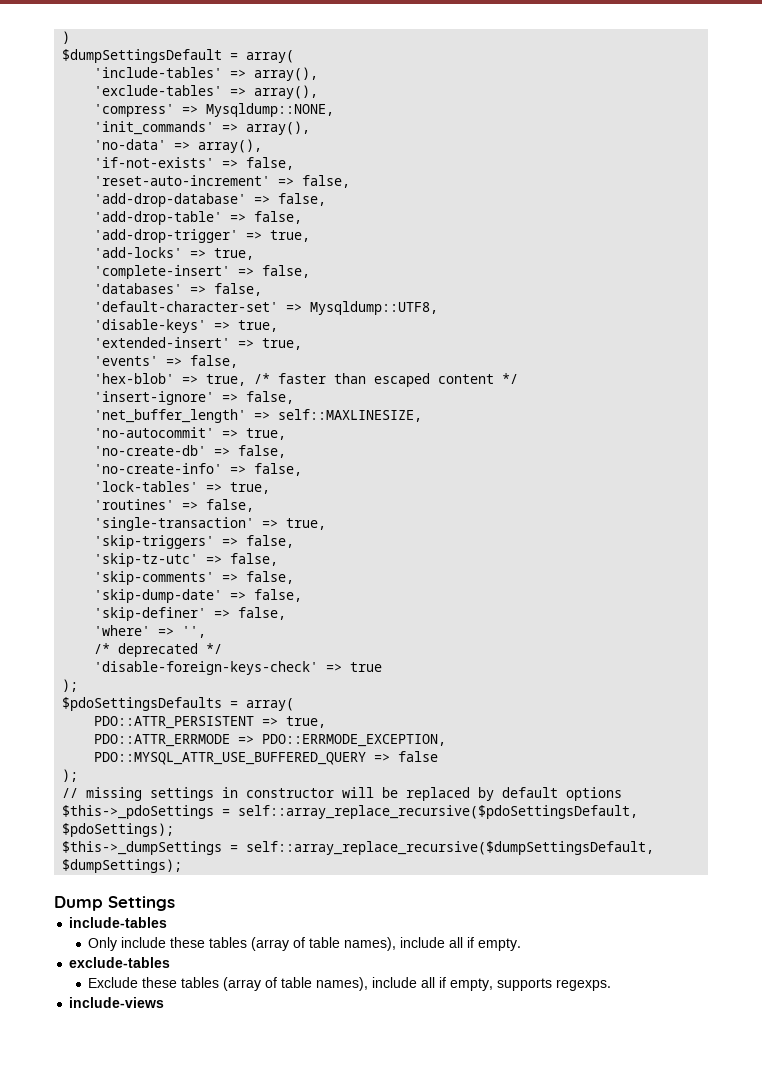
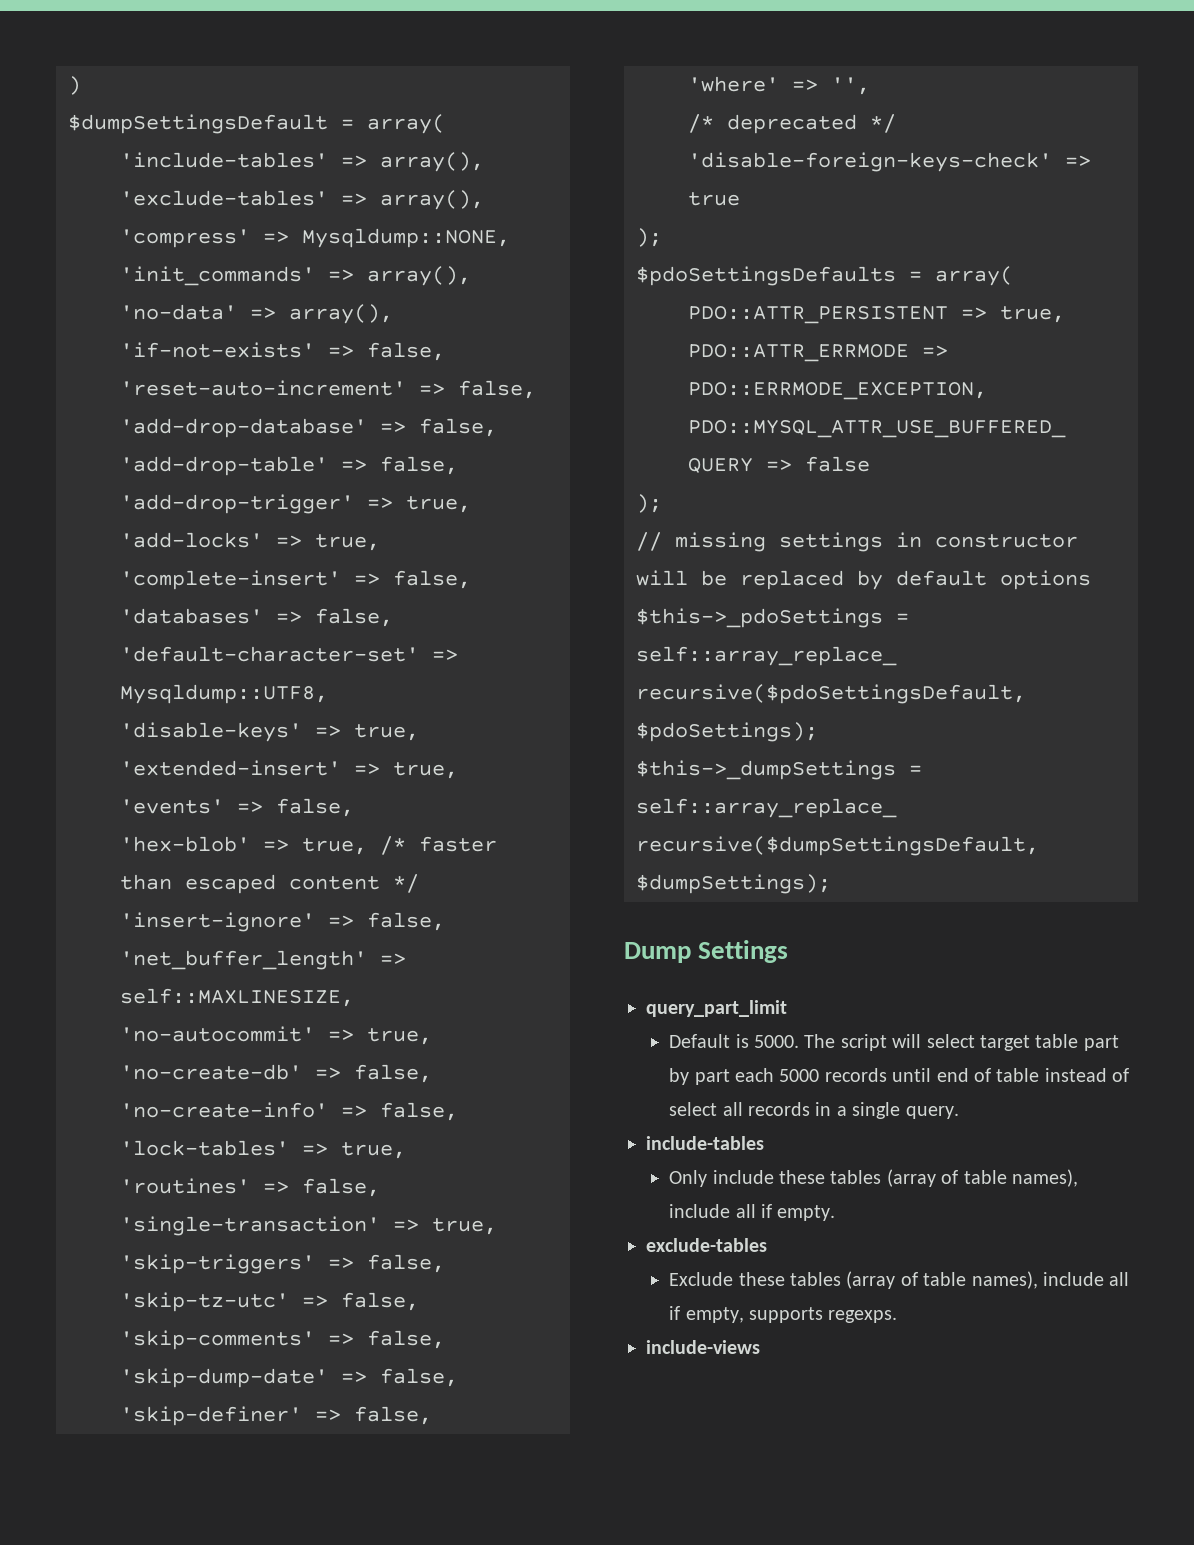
(175, 903) none -> [646,1000,787,1017] [669,1034,1119,1051] [669,1068,1130,1085] [669,1102,959,1119] // query_part_limit // Default is 5000. The script will select target table part by part each 5000 records until end of table instead of select all records in a single query.

